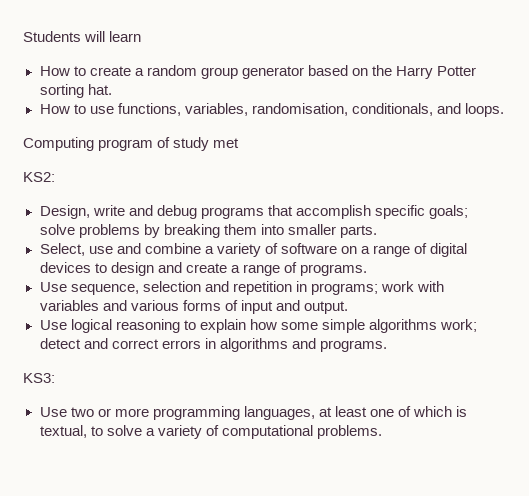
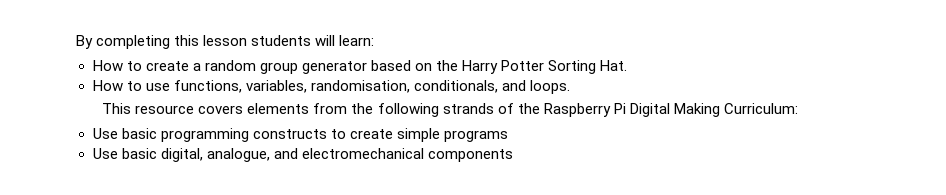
[23,31,142,42] Students will learn -> [76,35,375,49] By completing this lesson students will learn:
[39,84,112,98] sorting hat. -> [548,60,628,74] Sorting Hat.
[23,137,240,151] [23,172,55,182] [39,205,468,219] [39,224,377,238] [39,243,468,257] [39,262,367,276] [39,281,444,295] [39,300,348,314] [39,319,477,333] [39,338,387,352] [23,373,55,383] [39,406,468,420] [39,425,382,439] Computing program of study met // KS2: // Design, write and debug programs that accomplish specific goals; solve problems by breaking them into smaller parts. // Select, use and combine a variety of software on a range of digital devices to design and create a range of programs. // Use sequence, selection and repetition in programs; work with variables and various forms of input and output. // Use logical reasoning to explain how some simple algorithms work; detect and correct errors in algorithms and programs. // KS3: // Use two or more programming languages, at least one of which is textual, to solve a variety of computational problems. -> [102,103,798,117] [92,128,508,142] [92,148,513,162] This resource covers elements from the following strands of the Raspberry Pi Digital Making Curriculum: // Use basic programming constructs to create simple programs // Use basic digital, analogue, and electromechanical components

